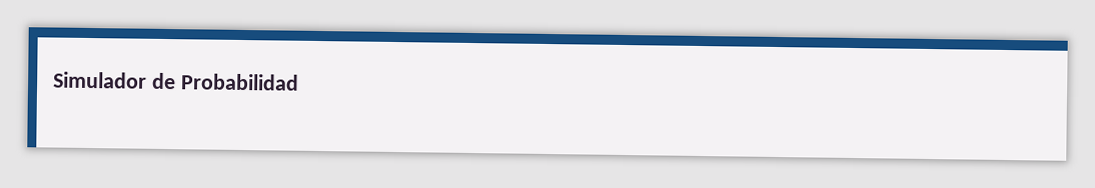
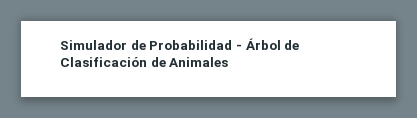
(299, 82) none -> [235,38,300,50] [60,57,229,67] - Árbol de Clasificación de Animales

